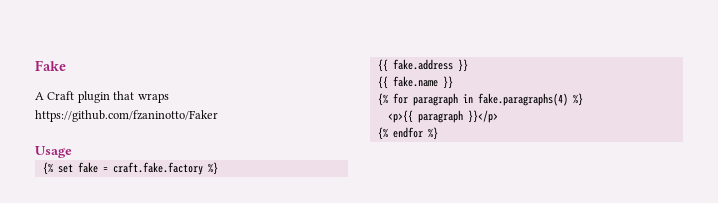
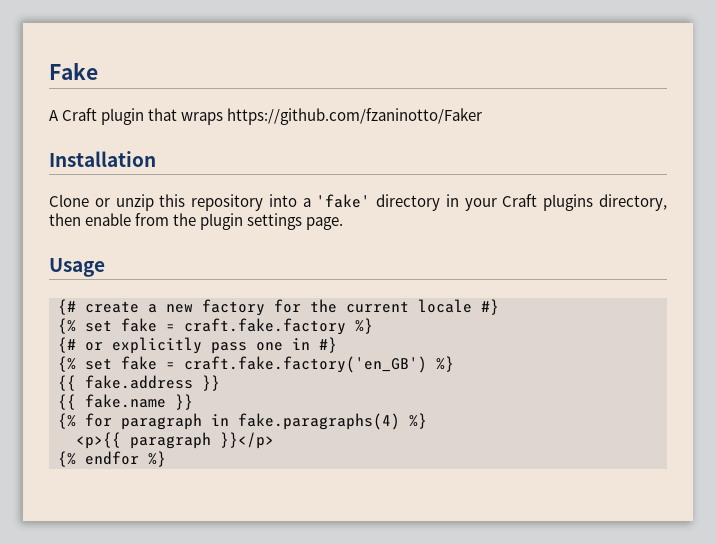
[35,146,72,158] Usage -> [49,151,156,167] [49,194,667,211] [49,213,344,230] [49,258,105,277] [58,299,499,316] Installation // Clone or unzip this repository into a 'fake' directory in your Craft plugins directory, then enable from the plugin settings page. // Usage // {# create a new factory for the current locale #}
(218, 168) none -> [58,337,337,354] [58,356,454,373] // {# or explicitly pass one in #} // {% set fake = craft.fake.factory('en_GB') %}

